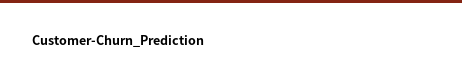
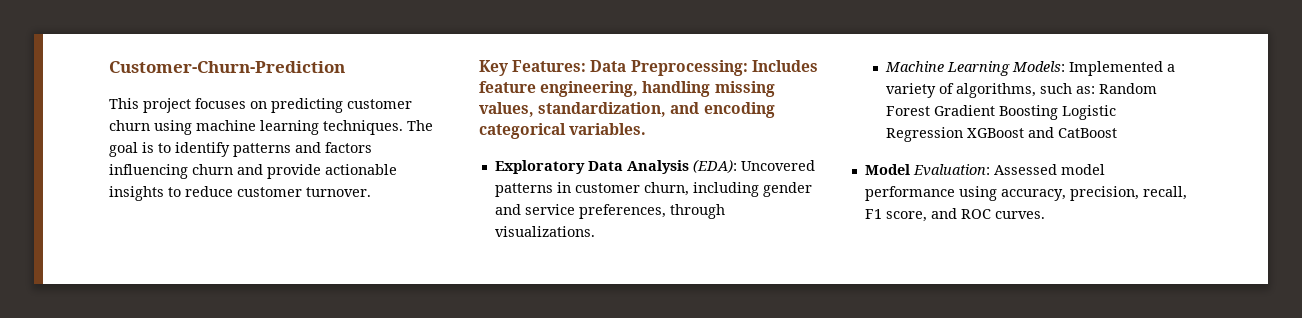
[32,35,204,47] Customer-Churn_Prediction -> [109,61,345,73] [109,98,412,113] [109,120,433,135] [109,142,372,157] [109,164,397,179] [109,186,371,201] [479,60,818,76] [479,81,775,97] [479,102,775,118] [479,123,647,139] [494,159,815,174] [494,182,812,197] [494,204,725,219] [494,226,595,237] [885,61,1176,76] [886,83,1158,98] [886,105,1117,120] [886,127,1118,142] [864,164,1105,176] [864,186,1187,201] [864,208,1045,222] Customer-Churn-Prediction // This project focuses on predicting customer churn using machine learning techniques. The goal is to identify patterns and factors influencing churn and provide actionable insights to reduce customer turnover. // Key Features: Data Preprocessing: Includes feature engineering, handling missing values, standardization, and encoding categorical variables. // Exploratory Data Analysis (EDA): Uncovered patterns in customer churn, including gender and service preferences, through visualizations. // Machine Learning Models: Implemented a variety of algorithms, such as: Random Forest Gradient Boosting Logistic Regression XGBoost and CatBoost // Model Evaluation: Assessed model performance using accuracy, precision, recall, F1 score, and ROC curves.

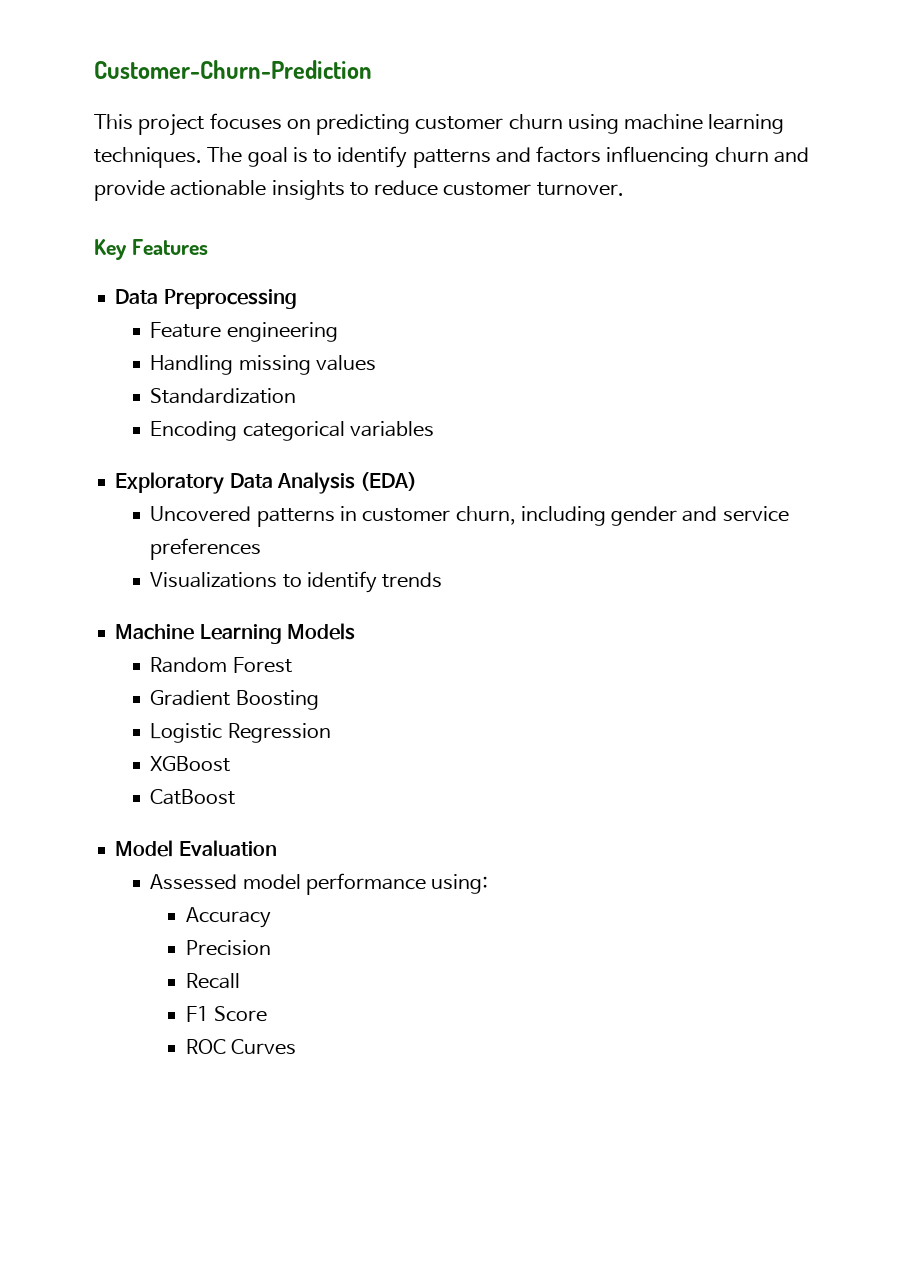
[512,60,818,76] [479,81,775,97] [479,102,775,118] [479,123,647,139] Features: Data Preprocessing: Includes feature engineering, handling missing values, standardization, and encoding categorical variables. -> [131,239,208,255] [115,289,297,309] [150,322,338,342] [150,355,376,375] [150,388,297,404] [150,421,435,441] Features // Data Preprocessing // Feature engineering // Handling missing values // Standardization // Encoding categorical variables
[692,159,737,173] (EDA): -> [360,472,418,491] (EDA) //
[578,204,725,219] [494,226,595,237] [885,61,1176,76] [886,83,1096,98] preferences, through visualizations. // Machine Learning Models: Implemented a variety of algorithms, such as: -> [150,538,262,560] [150,571,443,593] [115,623,355,644] preferences // Visualizations to identify trends // Machine Learning Models //
(931, 111) none -> (292, 665) //
(1059, 112) none -> (319, 700) //
(964, 134) none -> (331, 733) //
[1028,127,1055,138] and -> (231, 764) //
[912,164,990,176] Evaluation: -> [178,840,277,857] Evaluation //
[958,186,1187,201] [864,208,1045,222] using accuracy, precision, recall, F1 score, and ROC curves. -> [431,874,489,894] [185,907,271,928] [185,940,271,956] [185,973,240,989] [185,1006,267,1022] [185,1039,296,1055] using: // Accuracy // Precision // Recall // F1 Score // ROC Curves

